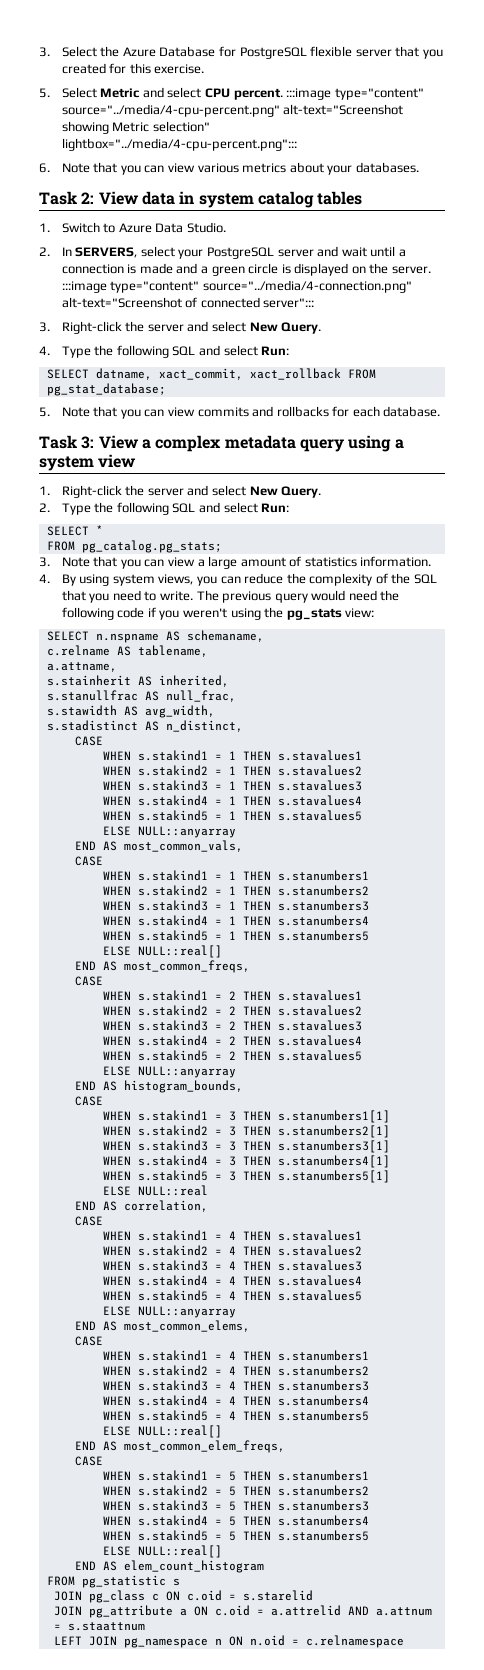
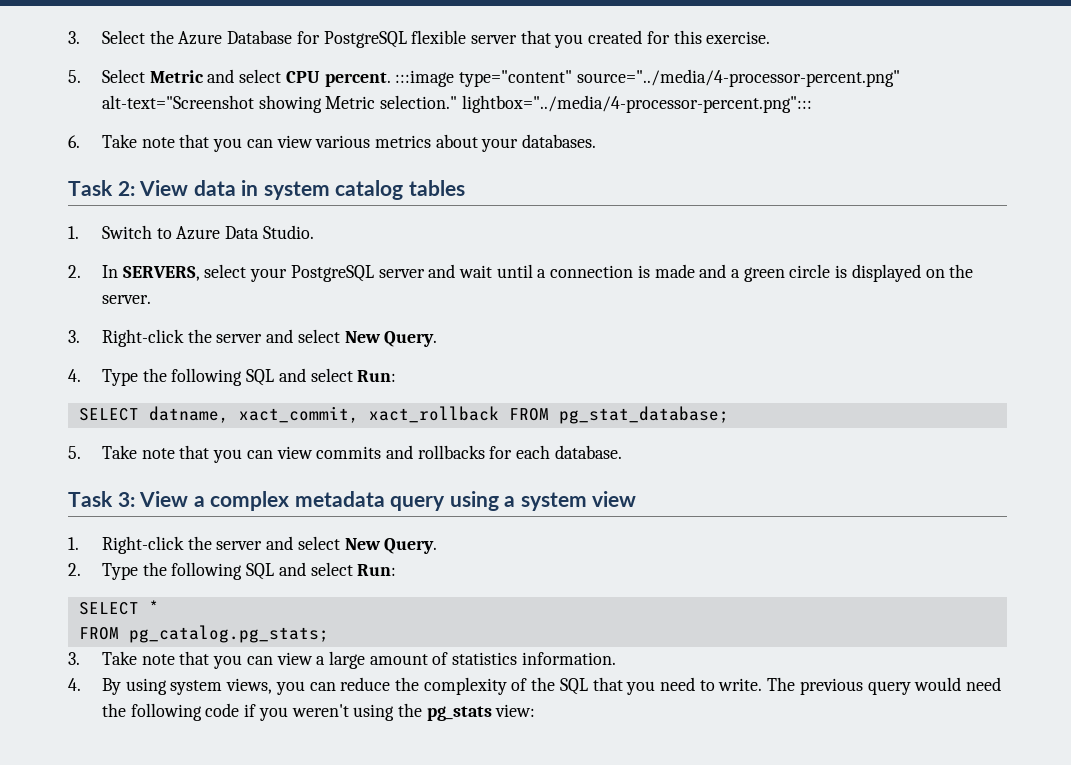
[61,104,280,117] source="../media/4-cpu-percent.png" -> [576,69,900,87] source="../media/4-processor-percent.png"
[152,121,210,132] [61,138,297,151] selection" lightbox="../media/4-cpu-percent.png"::: -> [380,95,812,113] selection." lightbox="../media/4-processor-percent.png":::
[61,163,90,173] Note -> [101,134,175,148] Take note
[61,280,412,293] [61,297,315,308] :::image type="content" source="../media/4-connection.png" alt-text="Screenshot of connected server"::: -> (151, 299) none
[61,407,90,417] Note -> [101,445,175,459] Take note
[61,557,90,567] Note -> [101,651,175,665] Take note
[46,630,264,643] [46,645,208,657] [46,662,117,672] [46,675,229,687] [46,690,236,702] [46,705,215,718] [46,720,243,732] [74,736,103,746] [102,750,362,761] [102,765,362,776] [102,780,362,791] [102,795,362,806] [102,810,362,821] [102,826,236,838] [74,840,243,852] [74,856,103,866] [102,870,369,881] [102,885,369,896] [102,900,369,911] [102,915,369,926] [102,930,369,941] [102,945,222,958] [74,960,250,973] [74,976,103,986] [102,990,362,1001] [102,1005,362,1016] [102,1020,362,1031] [102,1035,362,1046] [102,1050,362,1061] [102,1066,236,1078] [74,1080,243,1093] [74,1096,103,1106] [102,1110,390,1123] [102,1125,390,1138] [102,1140,390,1153] [102,1155,390,1168] [102,1170,390,1183] [102,1185,208,1196] [74,1200,208,1212] [74,1216,103,1226] [102,1230,362,1241] [102,1245,362,1256] [102,1260,362,1271] [102,1275,362,1286] [102,1290,362,1301] [102,1306,236,1318] [74,1320,250,1332] [74,1336,103,1346] [102,1350,369,1361] [102,1365,369,1376] [102,1380,369,1391] [102,1395,369,1406] [102,1410,369,1421] [102,1425,222,1438] [74,1440,285,1453] [74,1456,103,1466] [102,1470,369,1481] [102,1485,369,1496] [102,1500,369,1511] [102,1515,369,1526] [102,1530,369,1541] [102,1545,222,1558] [74,1560,264,1573] [46,1575,180,1588] [53,1590,313,1603] [53,1605,432,1618] [53,1622,145,1631] [53,1635,404,1648] // SELECT n.nspname AS schemaname, // c.relname AS tablename, // a.attname, // s.stainherit AS inherited, // s.stanullfrac AS null_frac, // s.stawidth AS avg_width, // s.stadistinct AS n_distinct, // CASE // WHEN s.stakind1 = 1 THEN s.stavalues1 // WHEN s.stakind2 = 1 THEN s.stavalues2 // WHEN s.stakind3 = 1 THEN s.stavalues3 // WHEN s.stakind4 = 1 THEN s.stavalues4 // WHEN s.stakind5 = 1 THEN s.stavalues5 // ELSE NULL::anyarray // END AS most_common_vals, // CASE // WHEN s.stakind1 = 1 THEN s.stanumbers1 // WHEN s.stakind2 = 1 THEN s.stanumbers2 // WHEN s.stakind3 = 1 THEN s.stanumbers3 // WHEN s.stakind4 = 1 THEN s.stanumbers4 // WHEN s.stakind5 = 1 THEN s.stanumbers5 // ELSE NULL::real[] // END AS most_common_freqs, // CASE // WHEN s.stakind1 = 2 THEN s.stavalues1 // WHEN s.stakind2 = 2 THEN s.stavalues2 // WHEN s.stakind3 = 2 THEN s.stavalues3 // WHEN s.stakind4 = 2 THEN s.stavalues4 // WHEN s.stakind5 = 2 THEN s.stavalues5 // ELSE NULL::anyarray // END AS histogram_bounds, // CASE // WHEN s.stakind1 = 3 THEN s.stanumbers1[1] // WHEN s.stakind2 = 3 THEN s.stanumbers2[1] // WHEN s.stakind3 = 3 THEN s.stanumbers3[1] // WHEN s.stakind4 = 3 THEN s.stanumbers4[1] // WHEN s.stakind5 = 3 THEN s.stanumbers5[1] // ELSE NULL::real // END AS correlation, // CASE // WHEN s.stakind1 = 4 THEN s.stavalues1 // WHEN s.stakind2 = 4 THEN s.stavalues2 // WHEN s.stakind3 = 4 THEN s.stavalues3 // WHEN s.stakind4 = 4 THEN s.stavalues4 // WHEN s.stakind5 = 4 THEN s.stavalues5 // ELSE NULL::anyarray // END AS most_common_elems, // CASE // WHEN s.stakind1 = 4 THEN s.stanumbers1 // WHEN s.stakind2 = 4 THEN s.stanumbers2 // WHEN s.stakind3 = 4 THEN s.stanumbers3 // WHEN s.stakind4 = 4 THEN s.stanumbers4 // WHEN s.stakind5 = 4 THEN s.stanumbers5 // ELSE NULL::real[] // END AS most_common_elem_freqs, // CASE // WHEN s.stakind1 = 5 THEN s.stanumbers1 // WHEN s.stakind2 = 5 THEN s.stanumbers2 // WHEN s.stakind3 = 5 THEN s.stanumbers3 // WHEN s.stakind4 = 5 THEN s.stanumbers4 // WHEN s.stakind5 = 5 THEN s.stanumbers5 // ELSE NULL::real[] // END AS elem_count_histogram // FROM pg_statistic s // JOIN pg_class c ON c.oid = s.starelid // JOIN pg_attribute a ON c.oid = a.attrelid AND a.attnum = s.staattnum // LEFT JOIN pg_namespace n ON n.oid = c.relnamespace -> (536, 710) none

